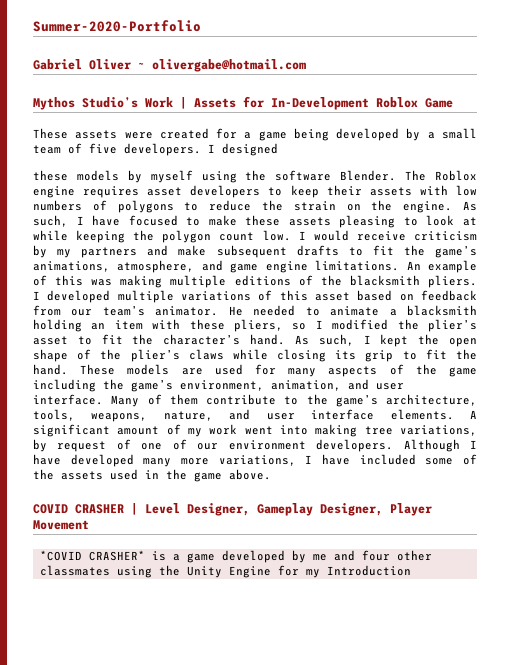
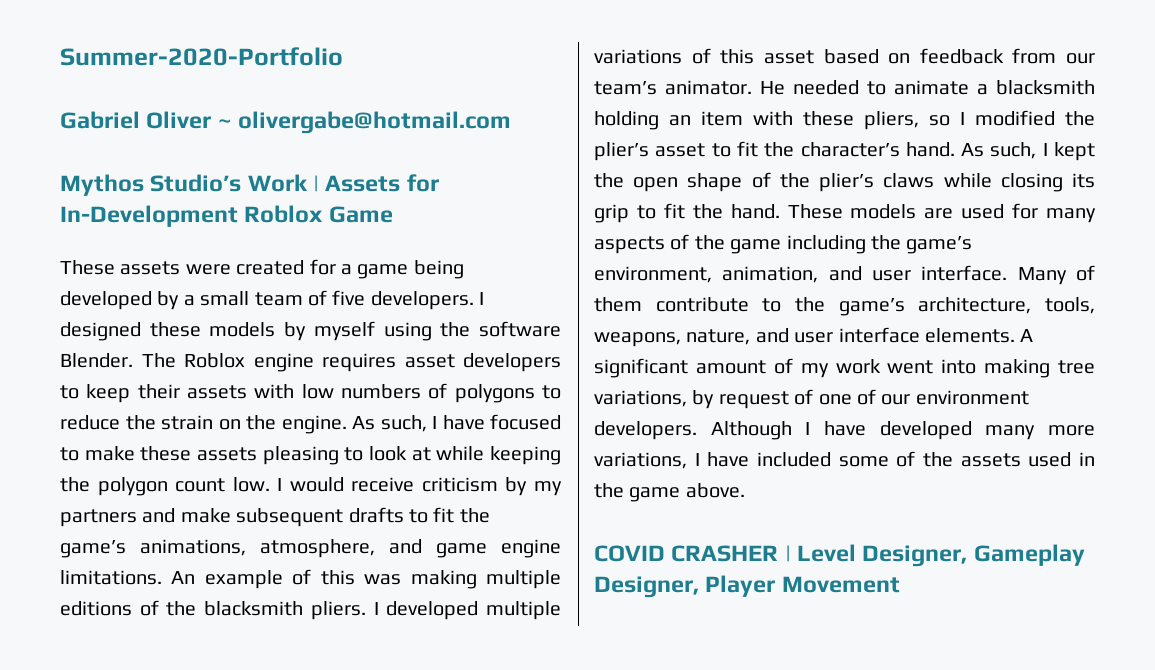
(278, 149) // -> (141, 331) none
[39,550,432,563] [39,565,411,578] // *COVID CRASHER* is a game developed by me and four other classmates using the Unity Engine for my Introduction -> (900, 584) none

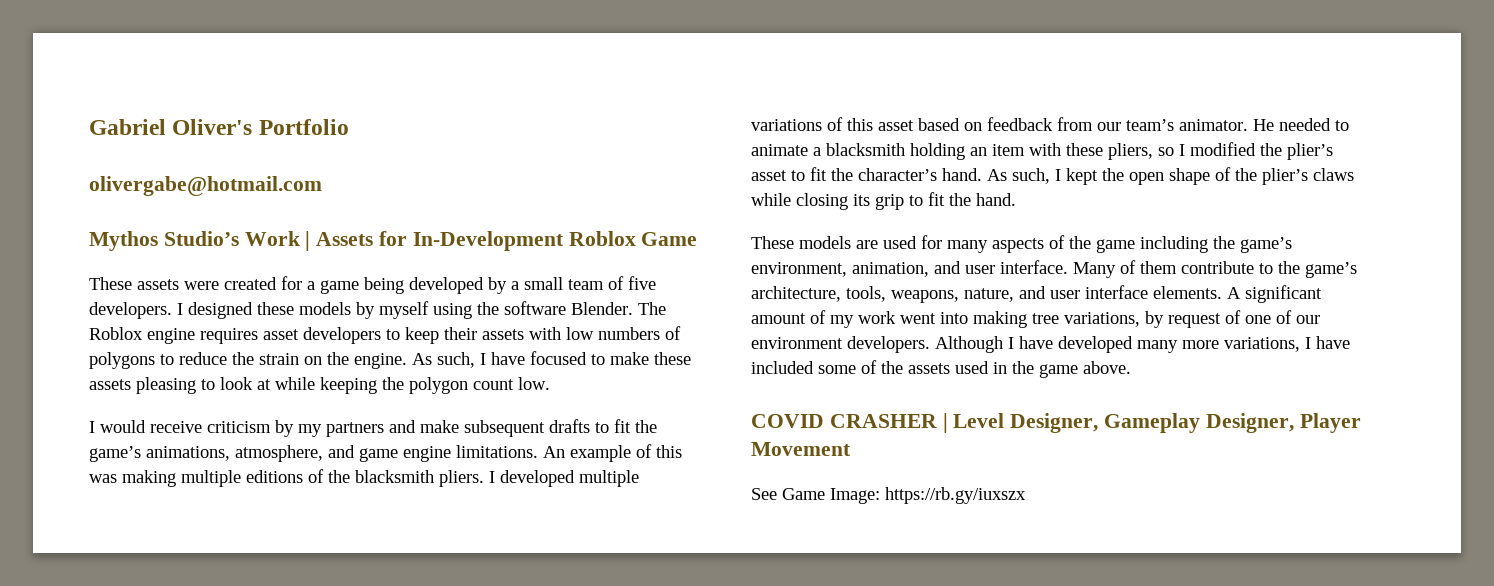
[60,47,343,66] [60,111,232,129] Summer-2020-Portfolio // Gabriel Oliver ~ -> [89,119,349,135] Gabriel Oliver's Portfolio //
(270, 484) none -> (550, 383) //
(780, 211) none -> (1016, 199) //
(900, 584) none -> [751,487,1026,504] // See Game Image: https://rb.gy/iuxszx

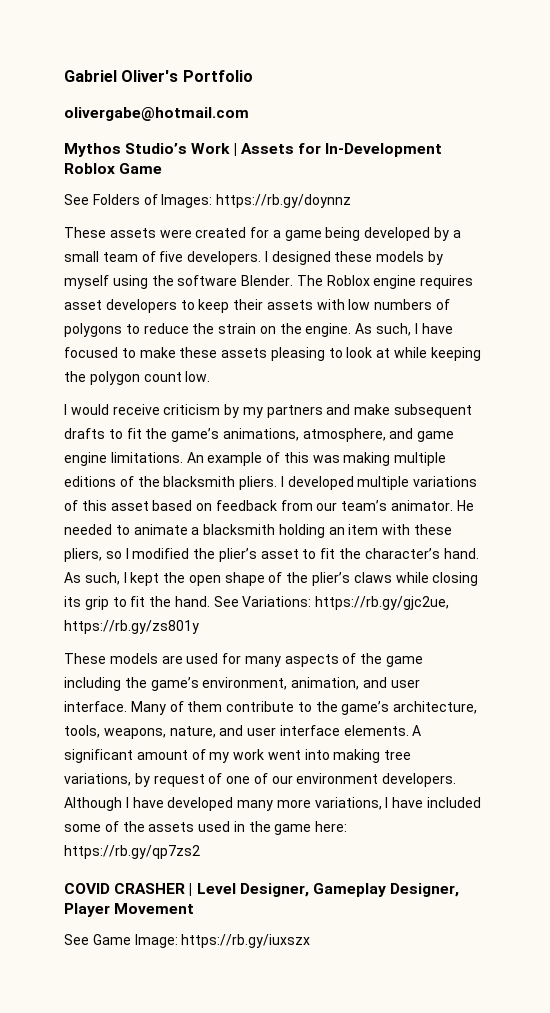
(698, 239) none -> [64,194,352,208] // See Folders of Images: https://rb.gy/doynnz
(1016, 199) none -> [213,596,450,610] [64,620,199,634] See Variations: https://rb.gy/gjc2ue, https://rb.gy/zs801y
[1083,361,1131,374] above. -> [315,821,348,832] [64,845,200,859] here: https://rb.gy/qp7zs2

